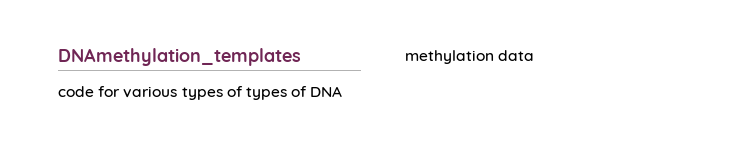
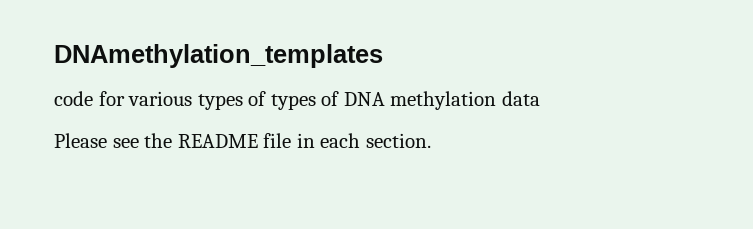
(535, 55) none -> [54,133,431,148] // Please see the README file in each section.

